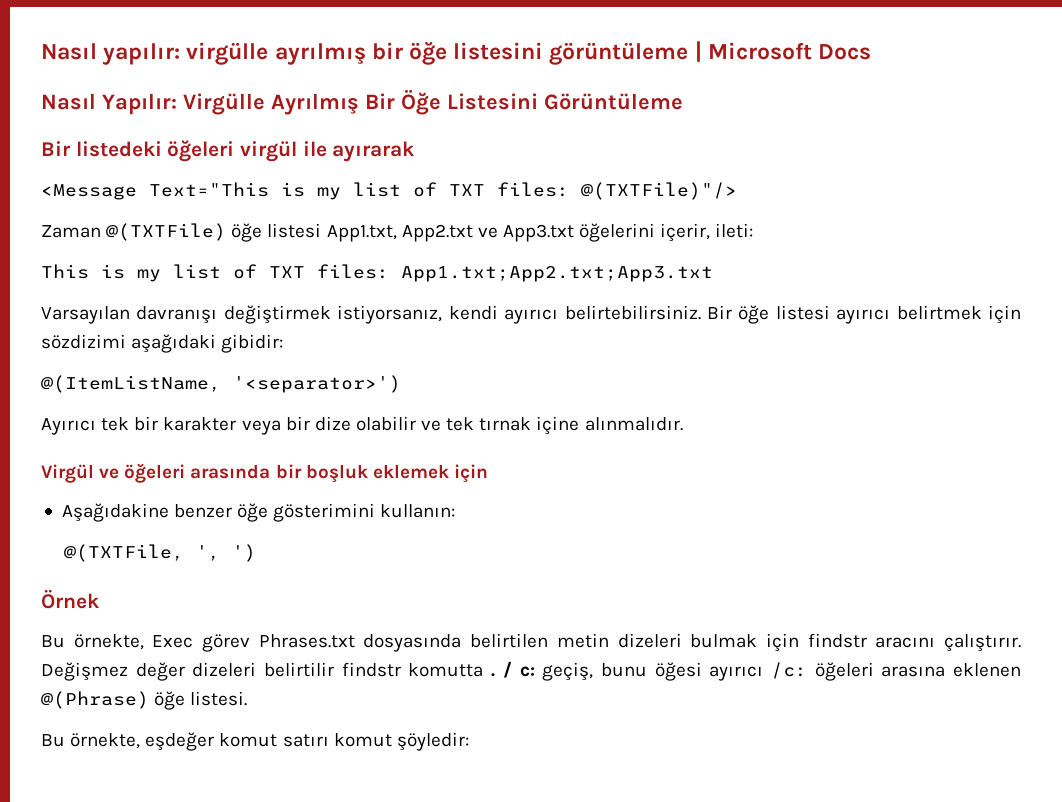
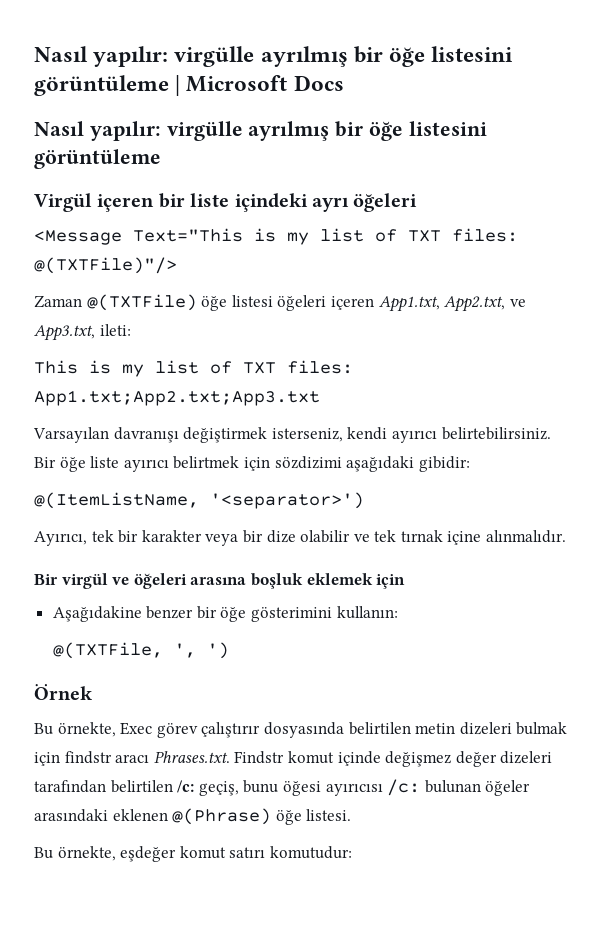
[102,89,683,115] [41,140,416,162] Yapılır: Virgülle Ayrılmış Bir Öğe Listesini Görüntüleme // Bir listedeki öğeleri virgül ile ayırarak -> [89,121,487,141] [34,149,161,169] [34,193,418,212] yapılır: virgülle ayrılmış bir öğe listesini görüntüleme // Virgül içeren bir liste içindeki ayrı öğeleri
[326,223,711,242] App1.txt, App2.txt ve App3.txt öğelerini içerir, -> [277,295,526,312] [34,325,95,341] öğeleri içeren App1.txt, App2.txt, ve App3.txt,
[337,305,443,324] istiyorsanız, -> [271,428,343,442] isterseniz,
[775,305,830,320] listesi -> [90,456,120,468] liste
[41,418,96,435] Ayırıcı -> [34,531,87,546] Ayırıcı,
[41,464,302,483] Virgül ve öğeleri arasında bir -> [34,573,247,589] Bir virgül ve öğeleri arasına
(233, 511) none -> [196,606,217,619] bir
[258,634,355,648] Phrases.txt -> [201,722,261,738] çalıştırır
[875,634,1022,652] [41,661,946,681] aracını çalıştırır. Değişmez değer dizeleri belirtilir findstr komutta . / c: geçiş, bunu öğesi ayırıcı /c: öğeleri arasına -> [115,751,553,767] [34,779,531,796] [34,809,108,822] aracı Phrases.txt. Findstr komut içinde değişmez değer dizeleri tarafından belirtilen /c: geçiş, bunu öğesi ayırıcısı /c: bulunan öğeler arasındaki
[333,732,469,751] komut şöyledir: -> [269,846,352,859] komutudur:

